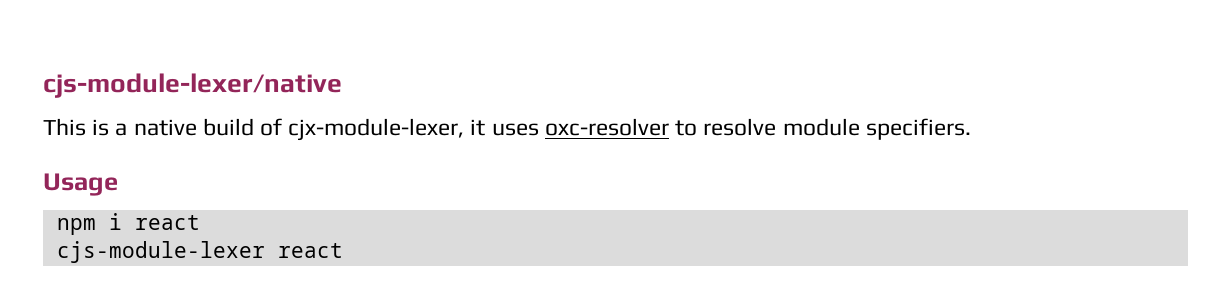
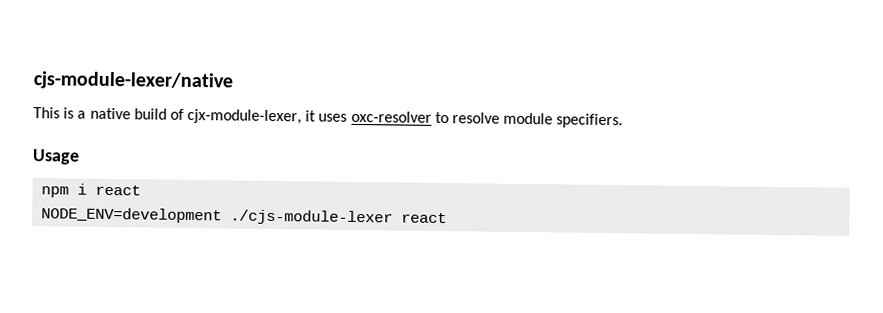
[56,241,265,263] cjs-module-lexer -> [41,207,394,226] NODE_ENV=development ./cjs-module-lexer

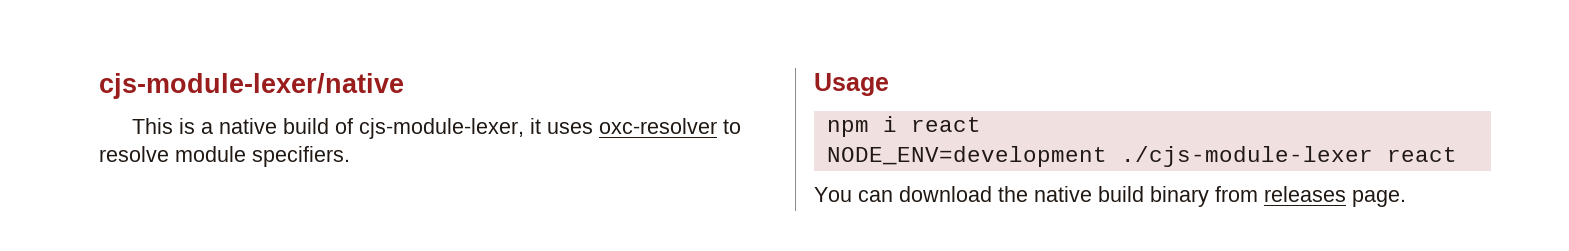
[187,108,303,125] cjx-module-lexer, -> [358,118,524,139] cjs-module-lexer,
(448, 218) none -> [814,186,1406,207] // You can download the native build binary from releases page.

